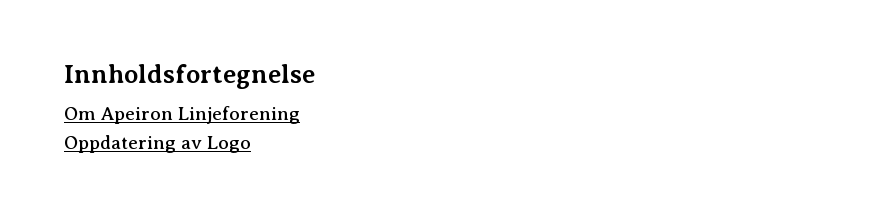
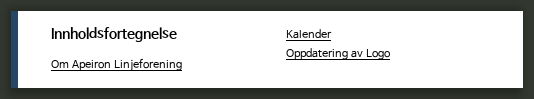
(301, 115) none -> [286,29,332,39] // Kalender

